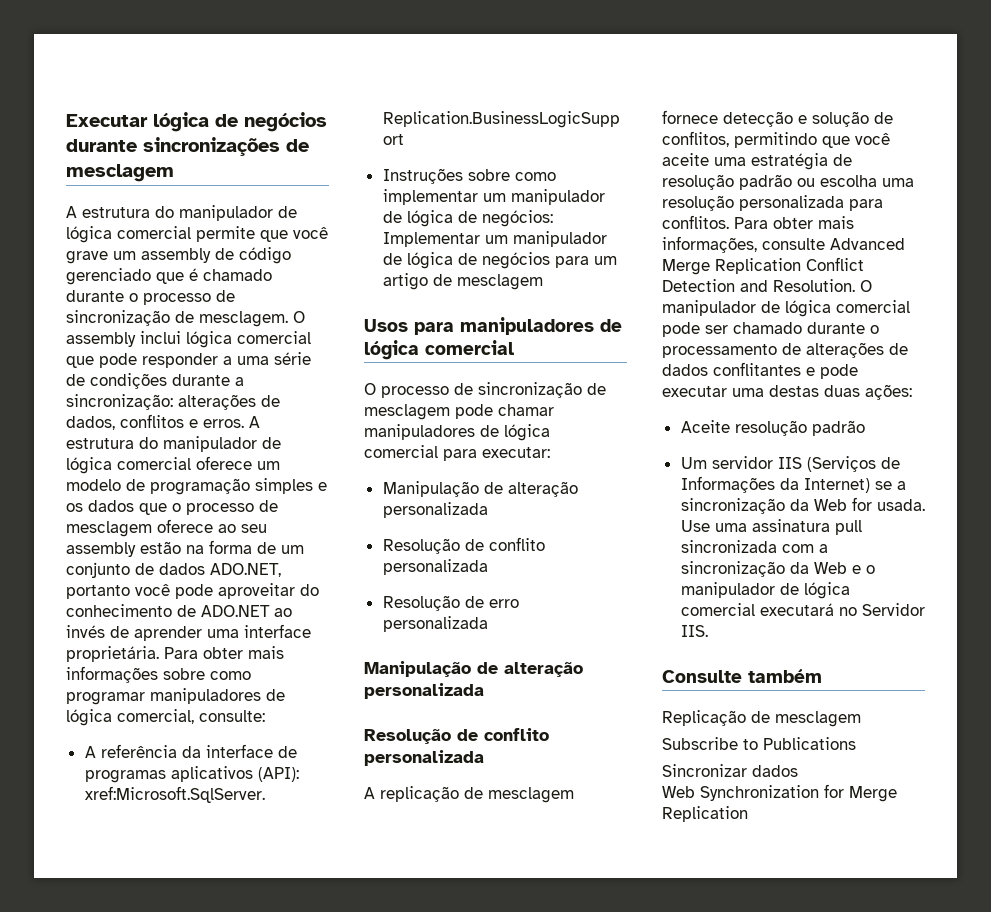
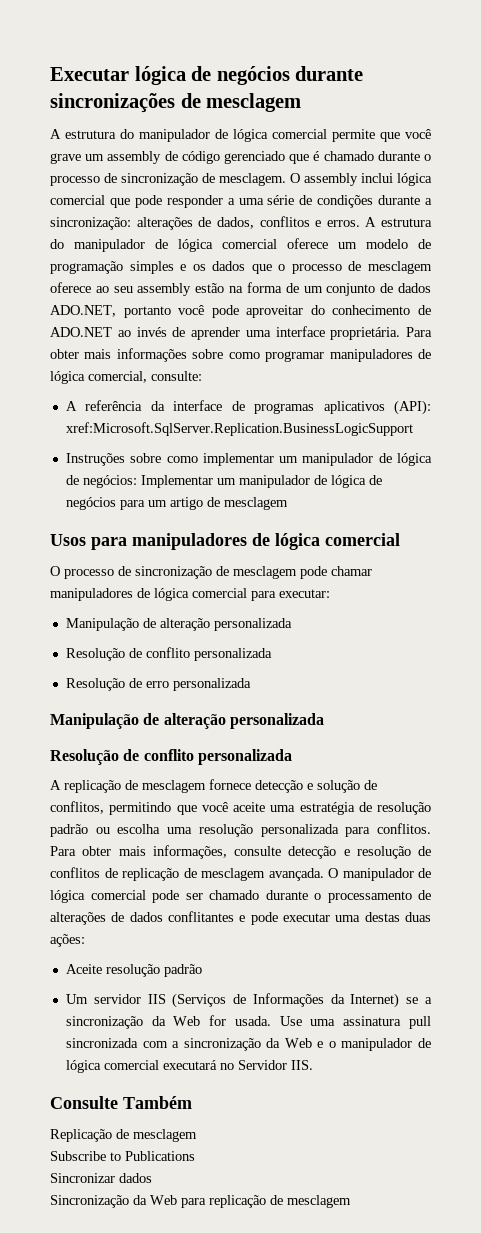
[830,238,905,250] [662,257,864,275] [662,279,855,292] Advanced Merge Replication Conflict Detection and Resolution. -> [288,846,431,859] [50,867,324,881] detecção e resolução de conflitos de replicação de mesclagem avançada.
[748,669,822,683] também -> [123,1096,192,1109] Também
[662,784,897,802] [662,806,748,822] Web Synchronization for Merge Replication -> [50,1195,351,1208] Sincronização da Web para replicação de mesclagem

